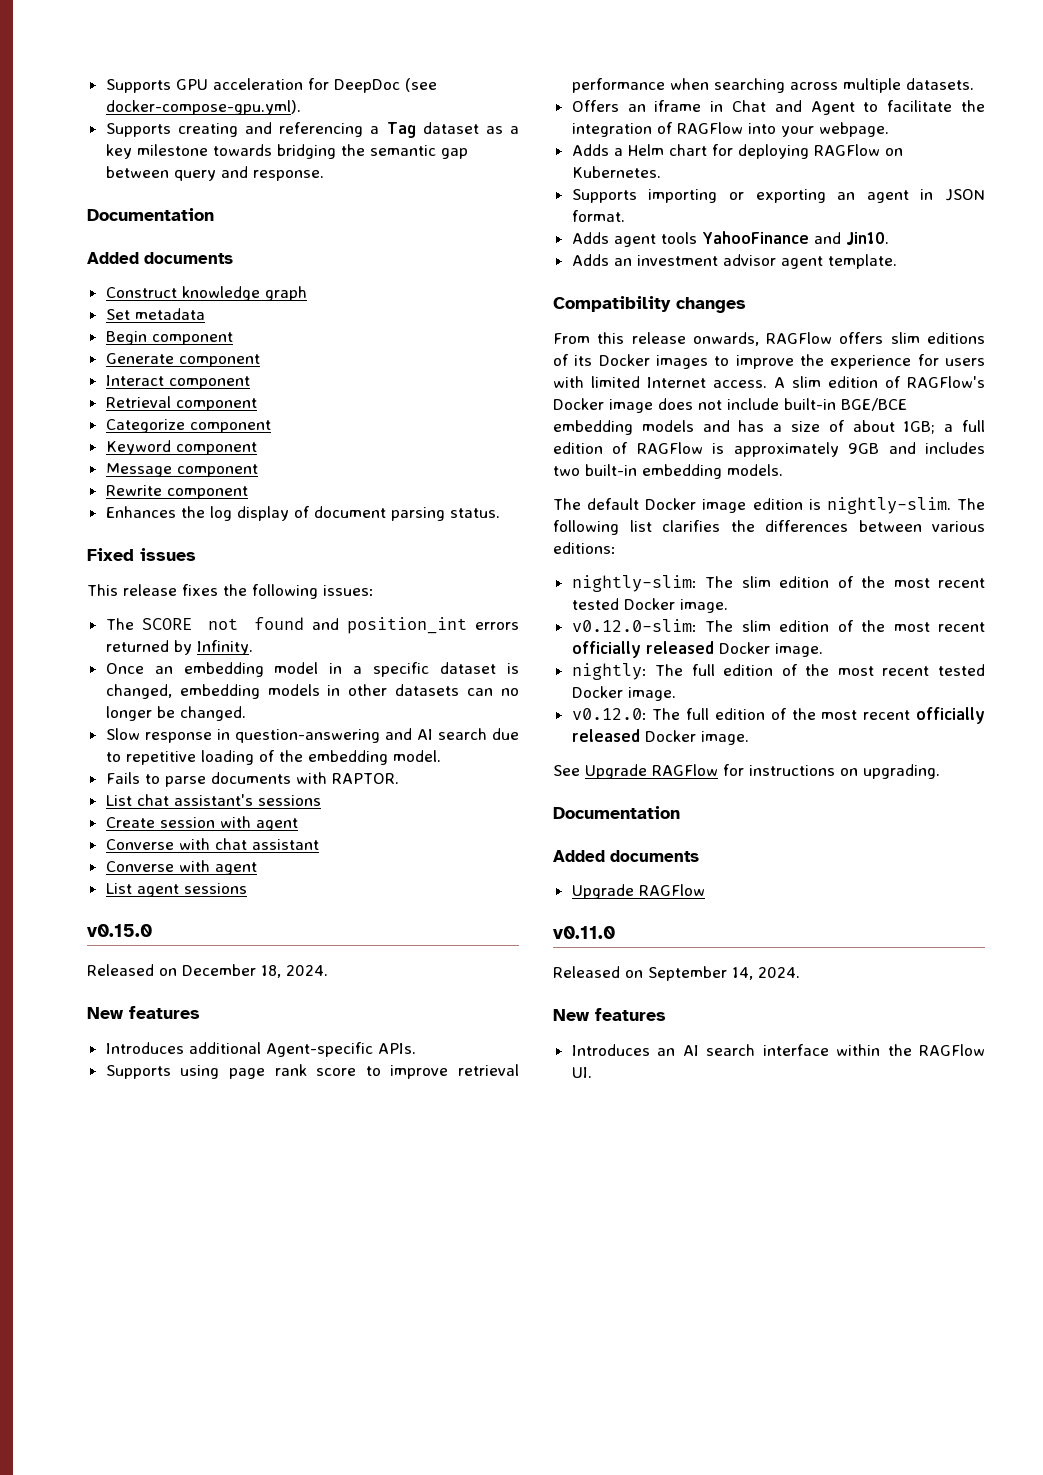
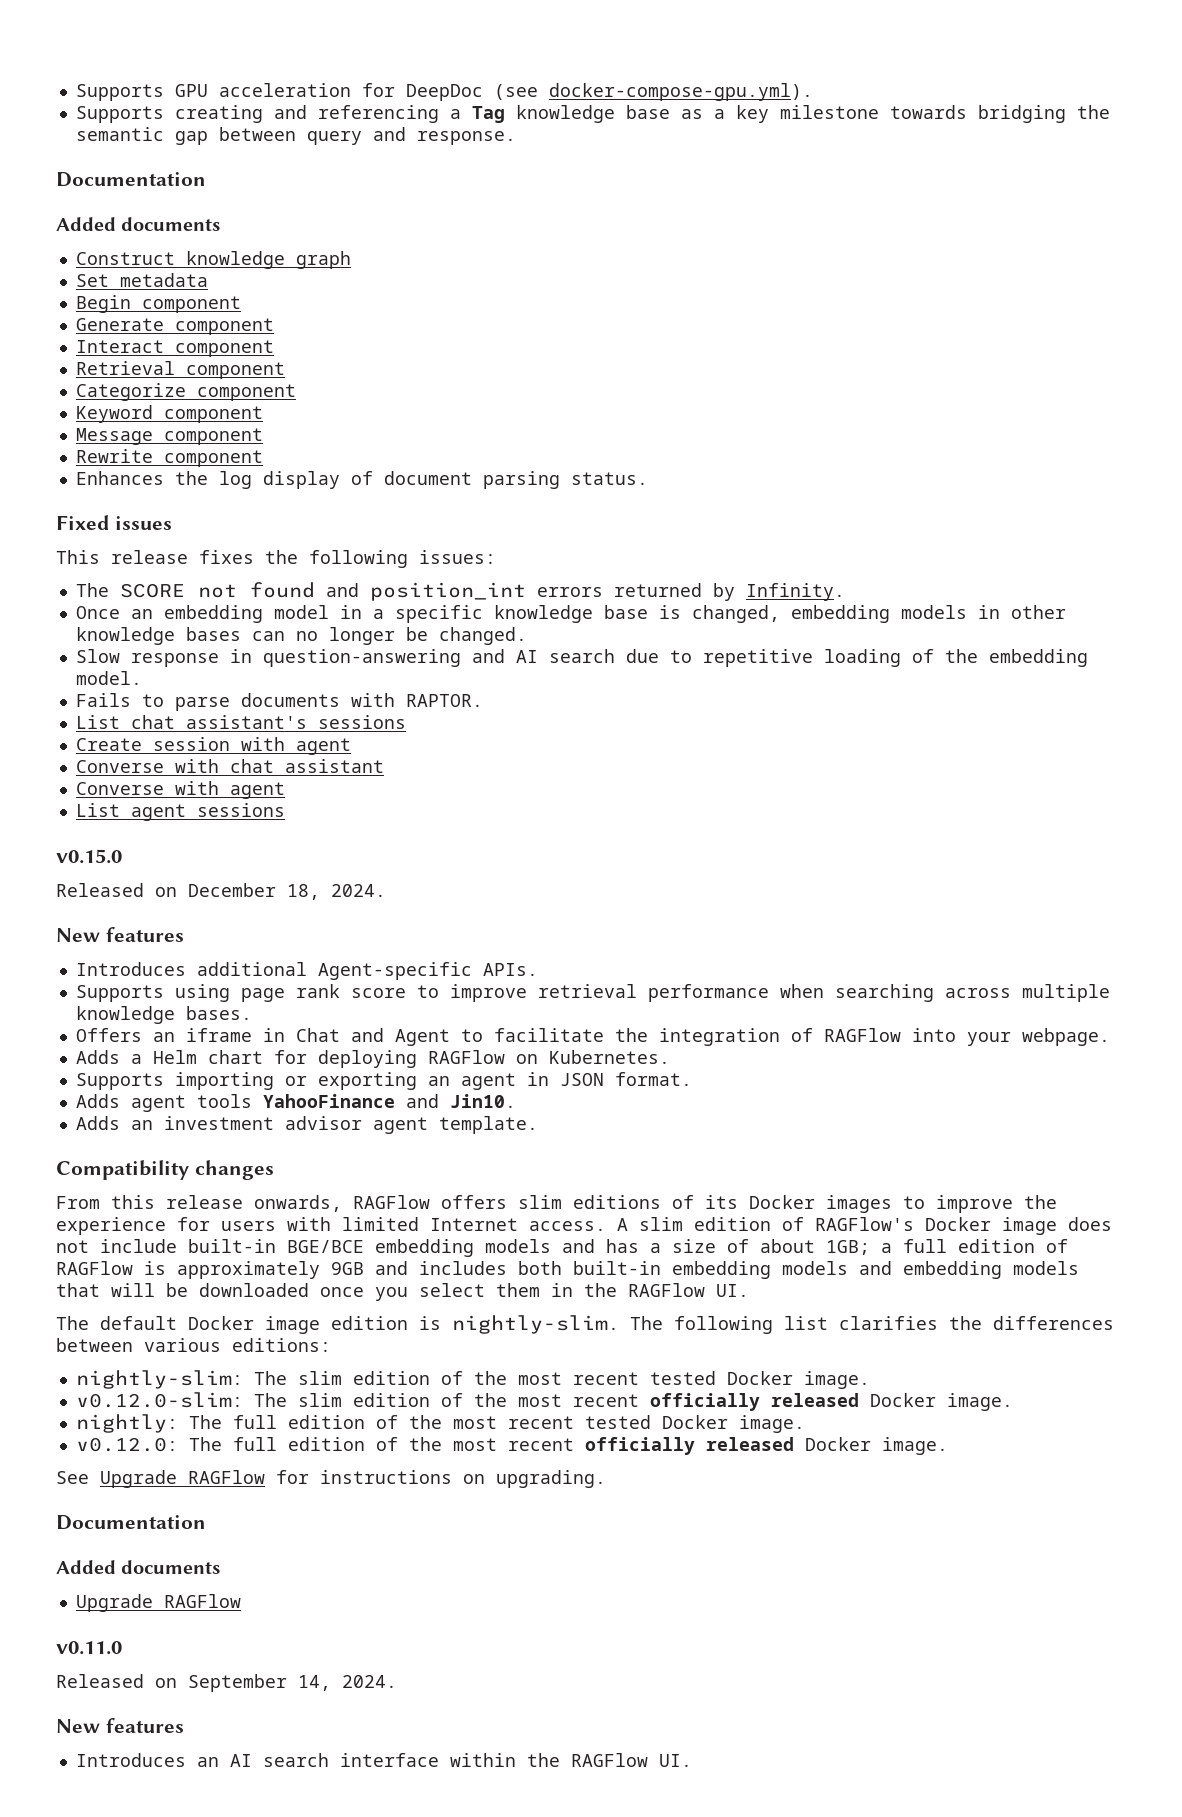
[422,122,479,134] dataset -> [515,105,670,123] knowledge base
[440,662,497,674] dataset -> [493,605,648,623] knowledge base
[395,684,460,696] datasets -> [75,627,241,645] knowledge bases
[905,78,974,90] datasets. -> [75,1006,252,1024] knowledge bases.
[553,466,580,476] two -> [518,1261,562,1275] both
[727,464,783,476] models. -> [782,1261,1079,1279] [56,1283,749,1301] models and embedding models that will be downloaded once you select them in the RAGFlow UI.

